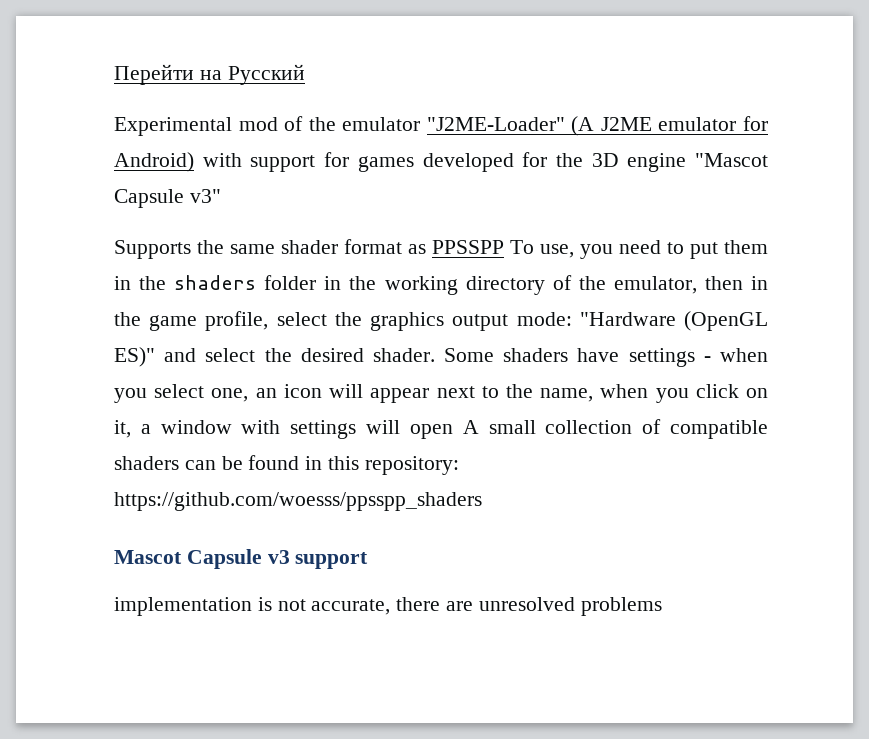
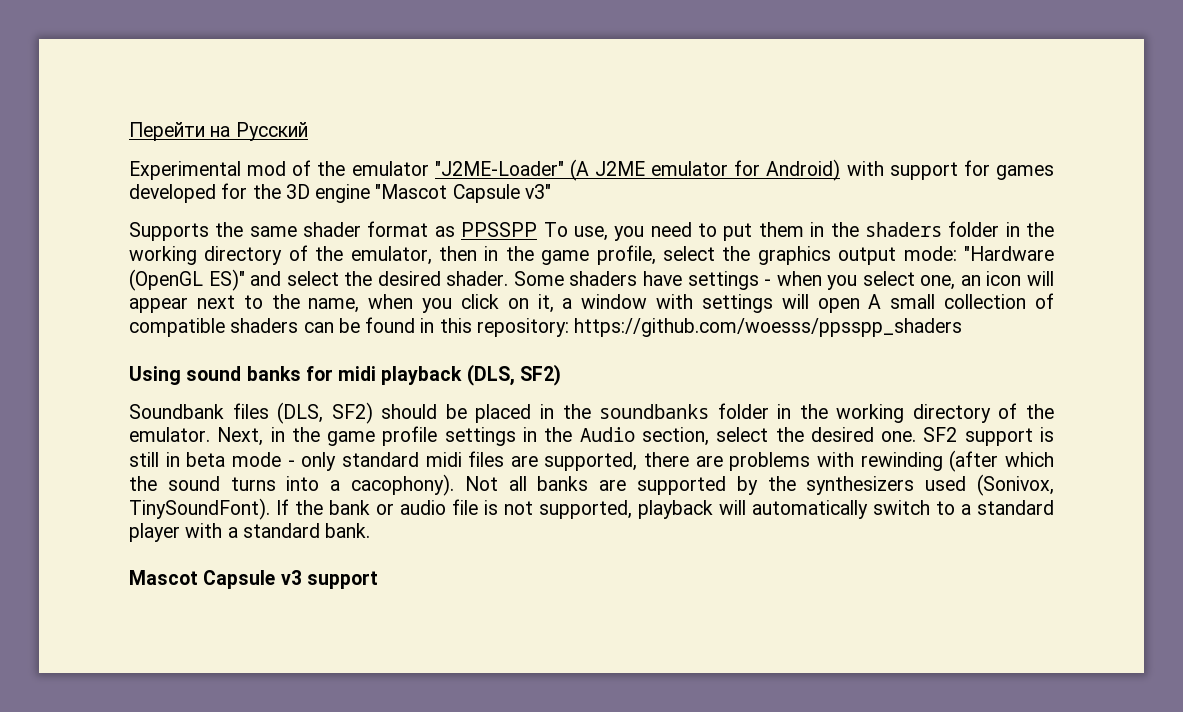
[114,549,369,569] [114,597,662,616] Mascot Capsule v3 support // implementation is not accurate, there are unresolved problems -> [129,364,561,386] [129,402,1054,424] [129,426,1054,446] [129,450,1054,472] [129,474,1054,496] [129,498,1054,520] [129,523,371,542] [129,570,378,589] Using sound banks for midi playback (DLS, SF2) // Soundbank files (DLS, SF2) should be placed in the soundbanks folder in the working directory of the emulator. Next, in the game profile settings in the Audio section, select the desired one. SF2 support is still in beta mode - only standard midi files are supported, there are problems with rewinding (after which the sound turns into a cacophony). Not all banks are supported by the synthesizers used (Sonivox, TinySoundFont). If the bank or audio file is not supported, playback will automatically switch to a standard player with a standard bank. // Mascot Capsule v3 support

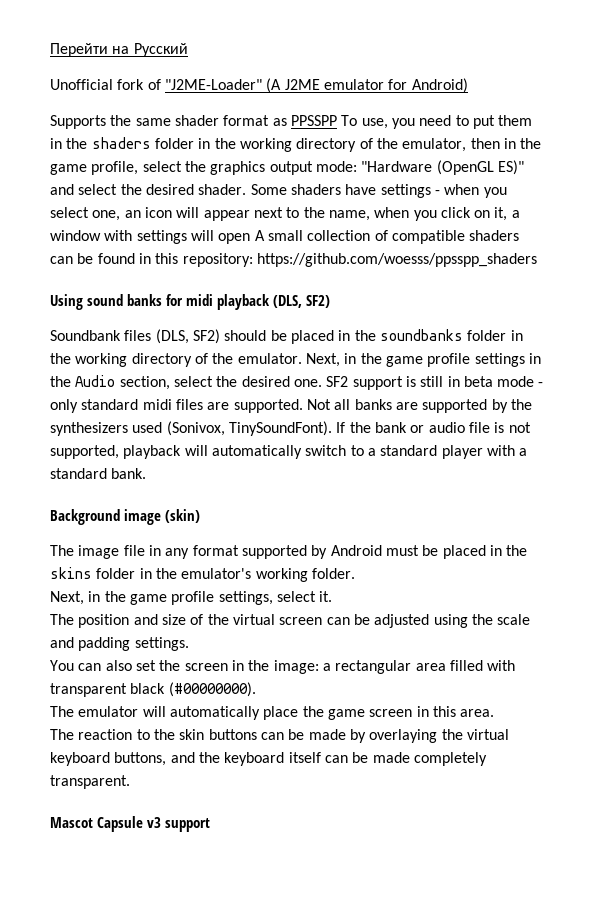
[129,160,429,180] Experimental mod of the emulator -> [50,79,161,90] Unofficial fork of
[846,160,1054,180] [129,183,551,203] with support for games developed for the 3D engine "Mascot Capsule v3" -> (468, 85) none
[544,450,1054,472] [129,474,454,496] supported, there are problems with rewinding (after which the sound turns into a cacophony). -> [233,399,303,413] supported.
(371, 530) none -> [50,509,200,525] [50,545,528,559] [50,567,355,582] [50,591,333,605] [50,614,531,628] [50,637,189,651] [50,660,516,674] [50,682,256,697] [50,706,495,720] [50,729,509,743] [50,752,487,766] [50,775,130,789] // Background image (skin) // The image file in any format supported by Android must be placed in the skins folder in the emulator's working folder. // Next, in the game profile settings, select it. // The position and size of the virtual screen can be adjusted using the scale and padding settings. // You can also set the screen in the image: a rectangular area filled with transparent black (#00000000). // The emulator will automatically place the game screen in this area. // The reaction to the skin buttons can be made by overlaying the virtual keyboard buttons, and the keyboard itself can be made completely transparent.

